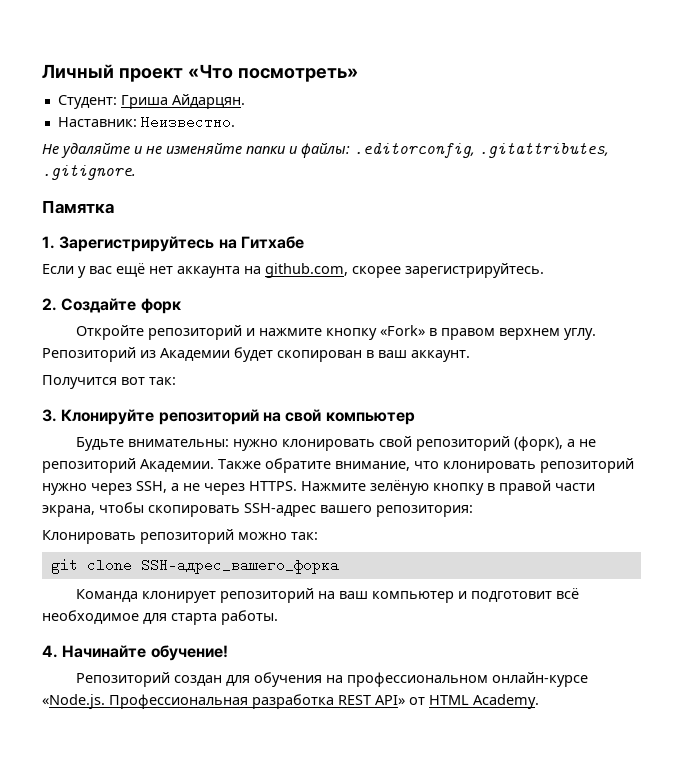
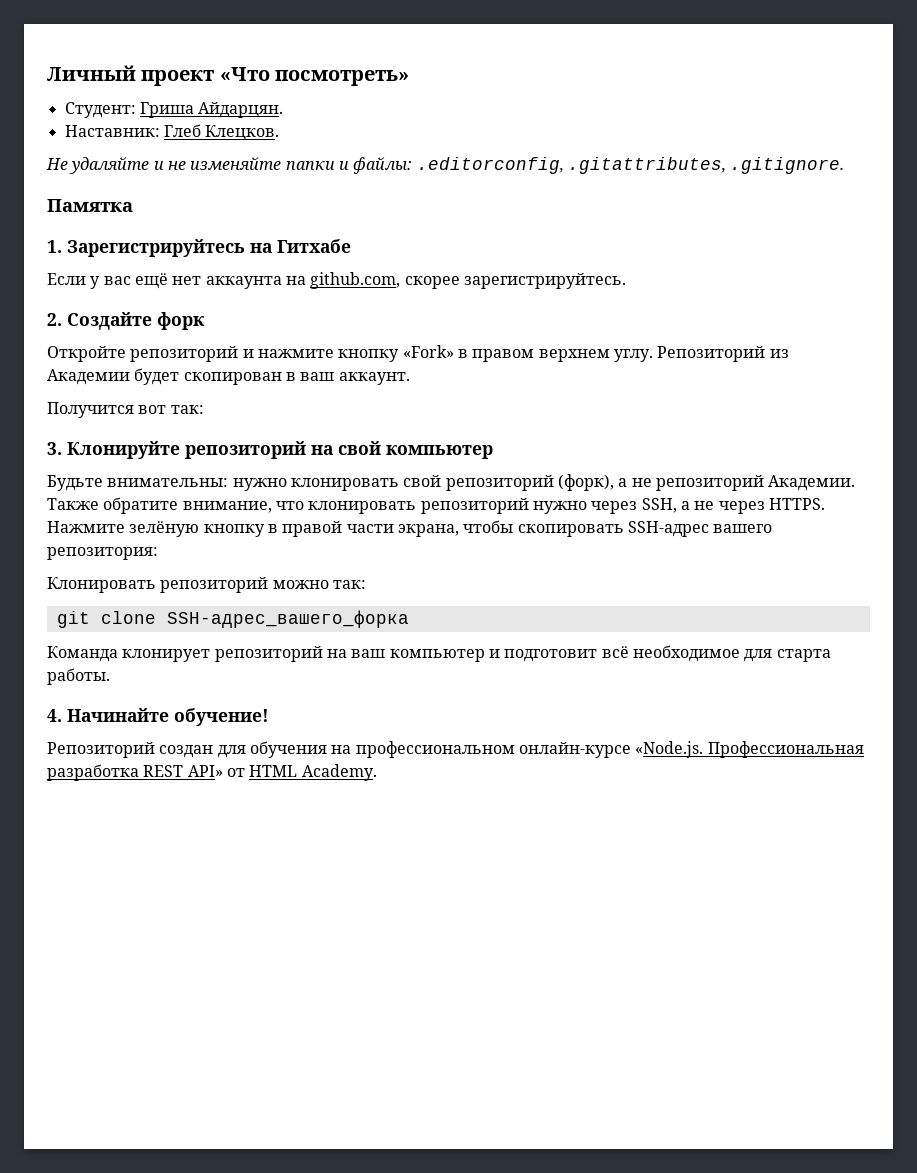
[140,113,235,130] Неизвестно. -> [163,124,280,141] Глеб Клецков.

